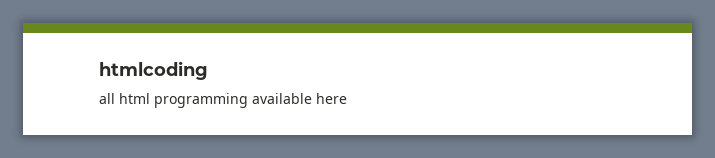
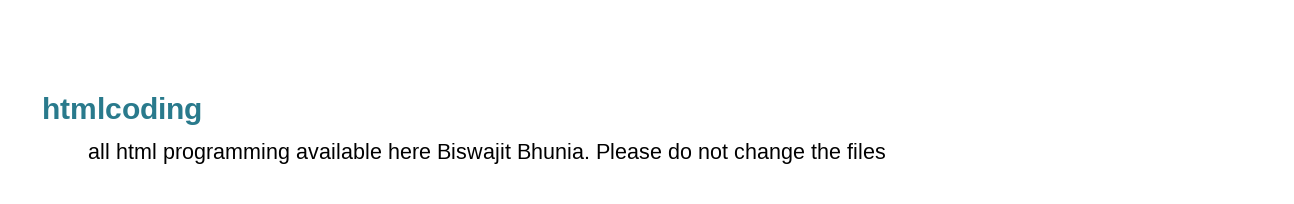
(347, 98) none -> [437,143,887,164] Biswajit Bhunia. Please do not change the files

